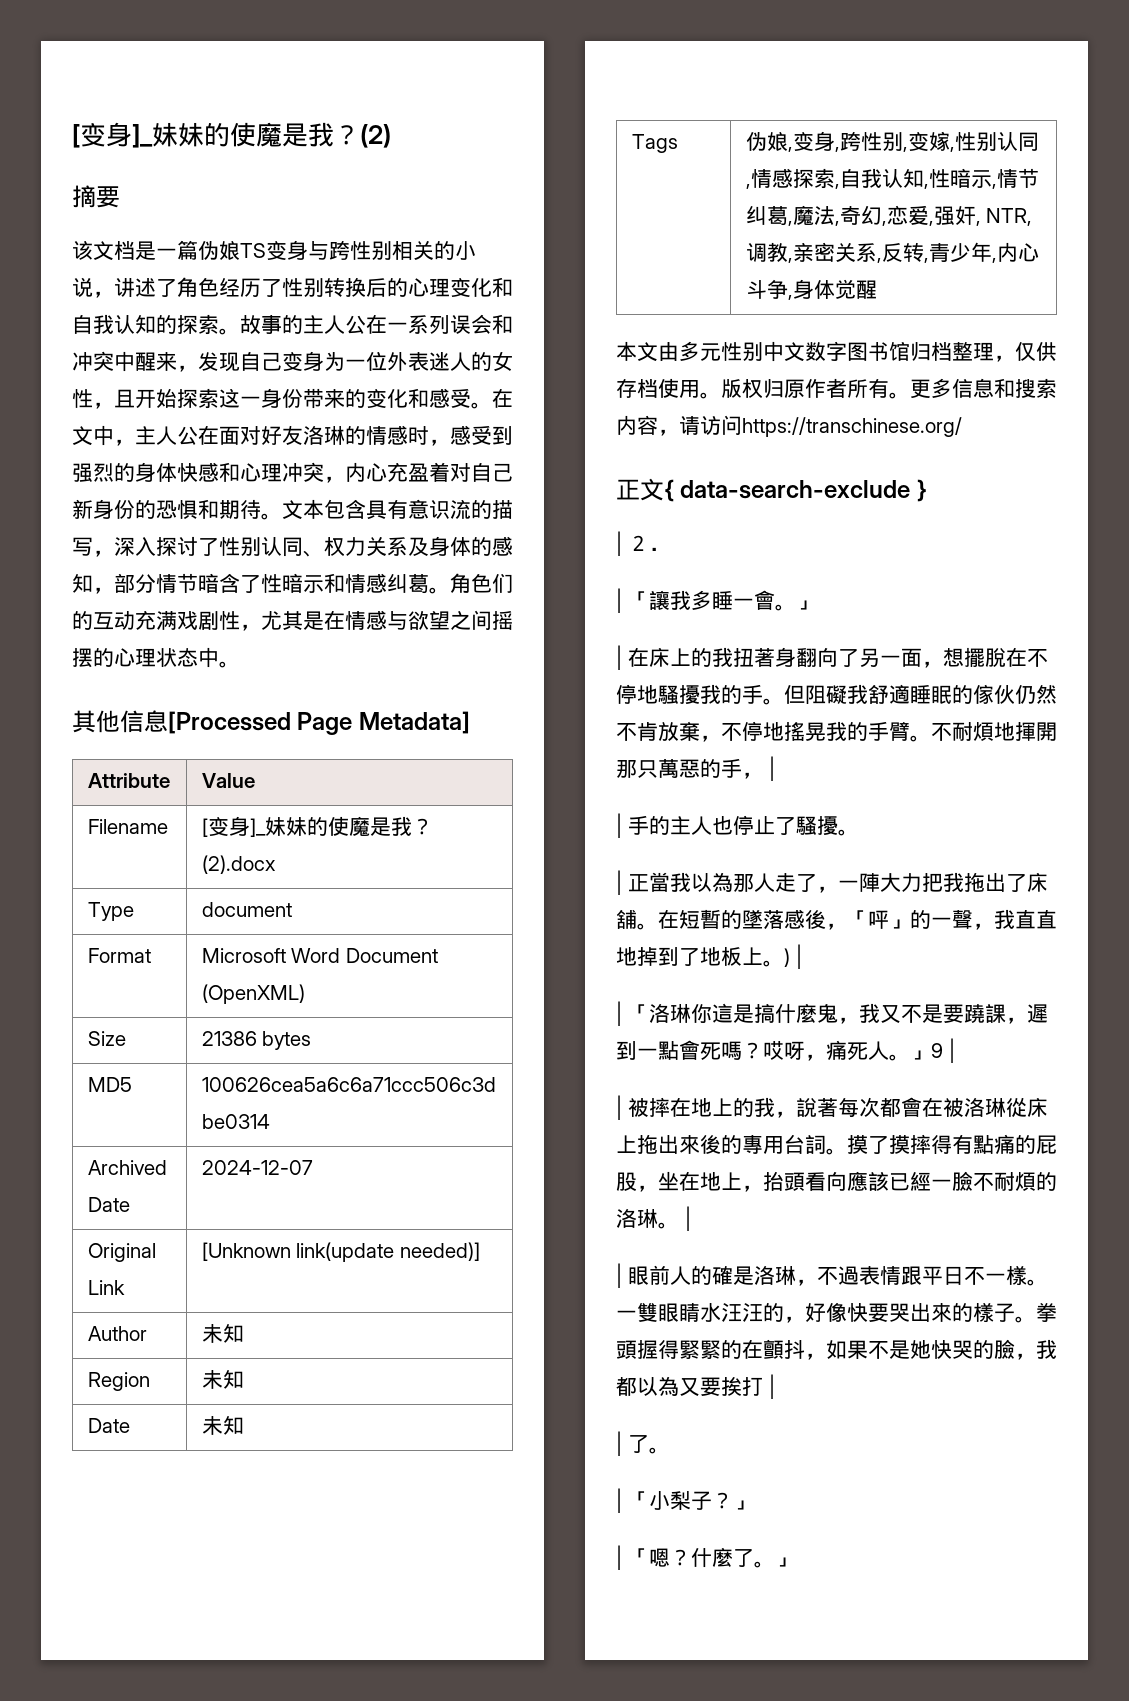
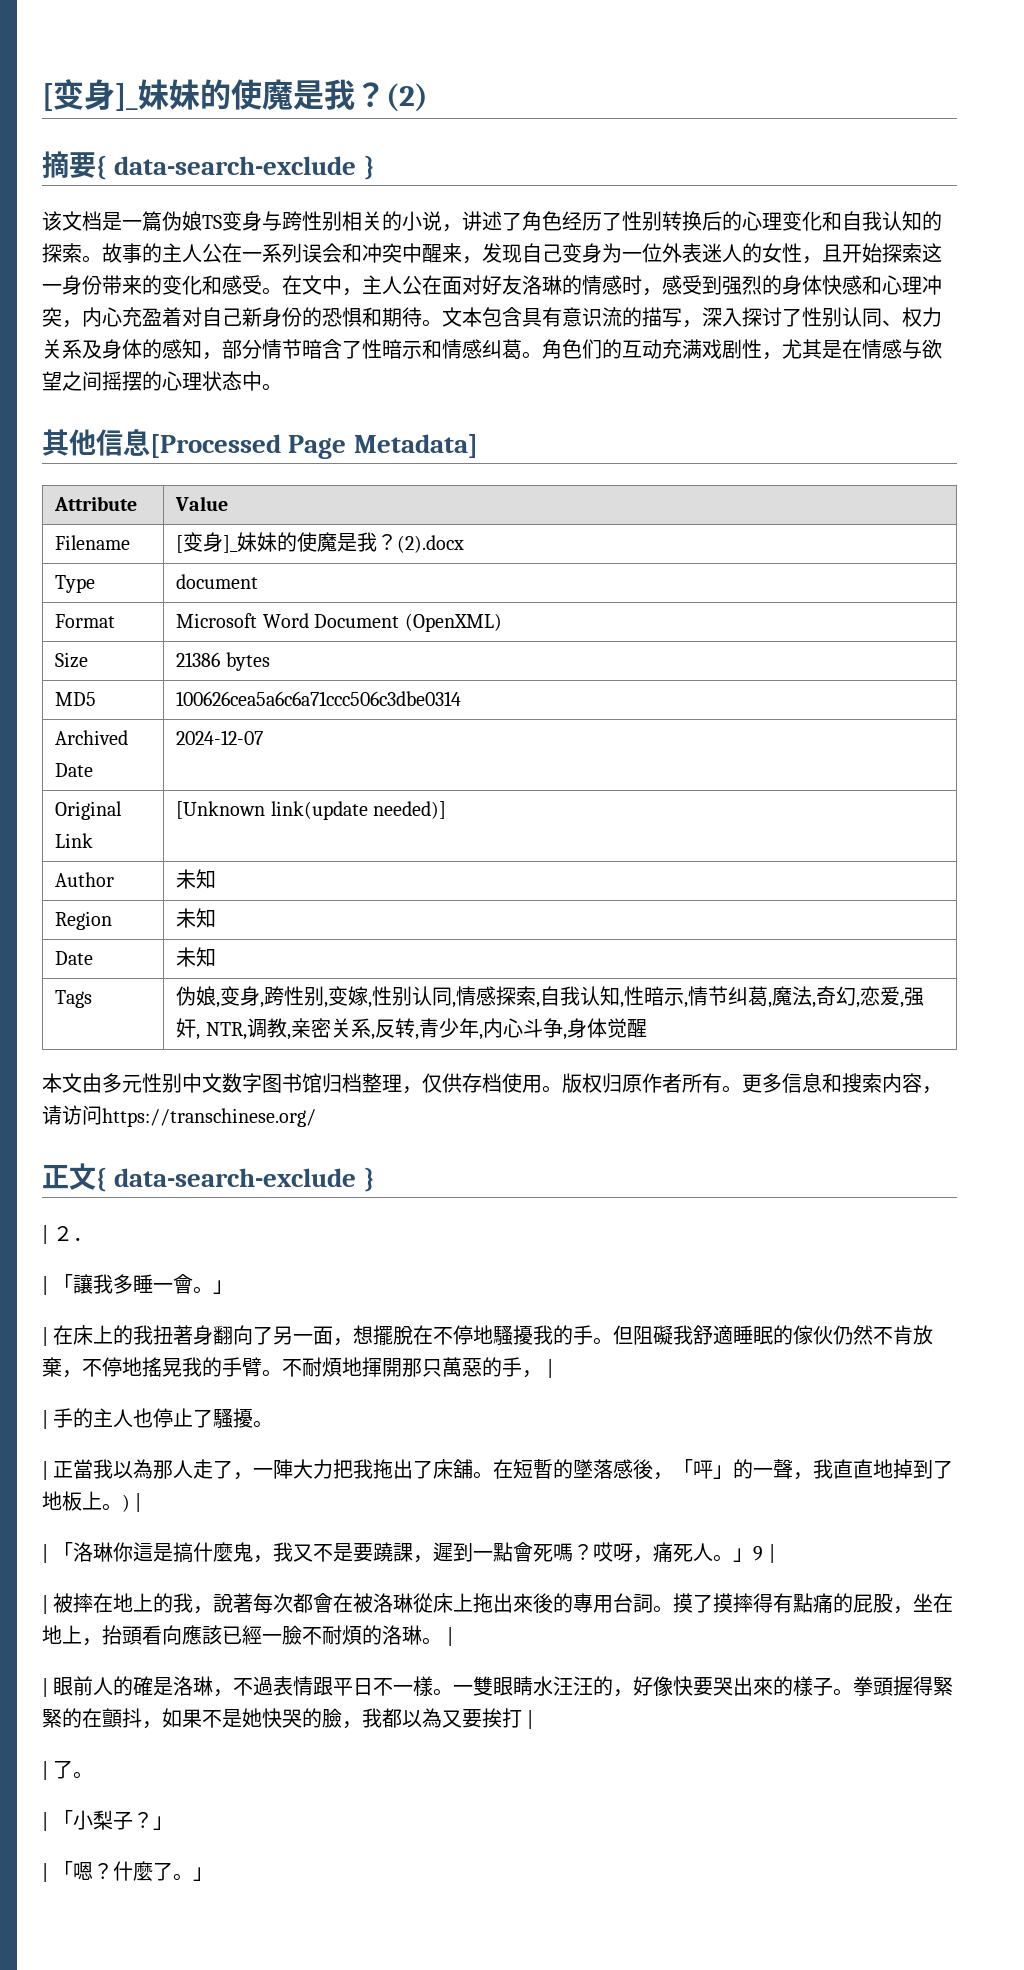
(120, 197) none -> [96,155,375,180] { data-search-exclude }

